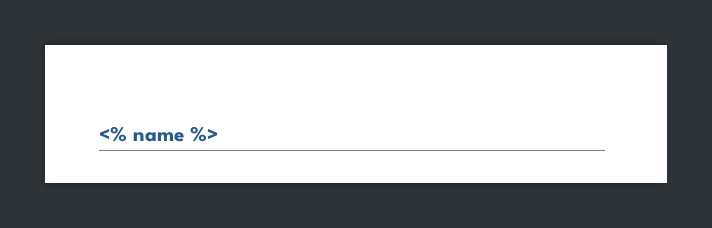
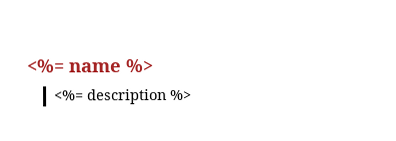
[99,126,127,142] <% -> [26,59,65,73] <%=
(218, 134) none -> [53,89,192,105] // <%= description %>

